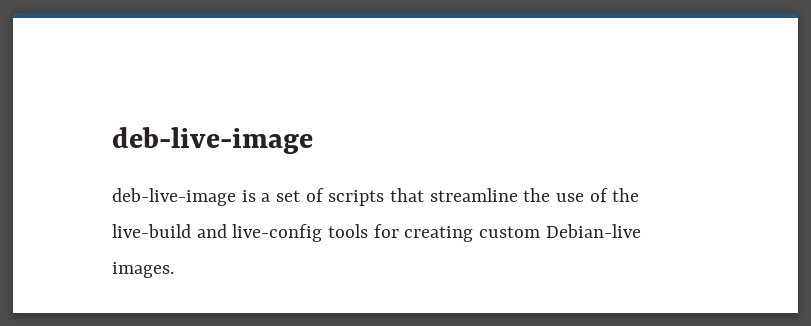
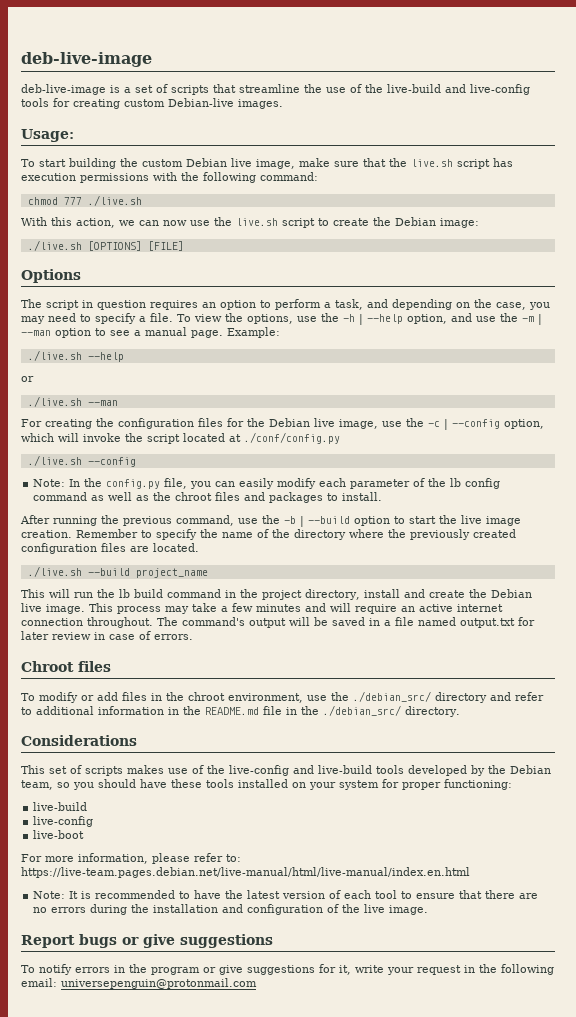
(174, 270) none -> [21,129,74,142] [21,158,513,169] [21,172,318,183] [27,195,142,206] [21,217,479,228] [27,240,184,251] [21,269,81,283] [21,299,550,310] [21,313,542,325] [21,327,280,338] [27,350,124,362] [21,376,34,382] [27,396,118,407] [21,418,544,430] [21,432,340,444] [27,455,136,467] [33,478,501,489] [33,492,383,503] [20,515,521,527] [21,529,516,540] [21,543,199,554] [27,566,208,578] [21,589,532,600] [21,603,503,614] [21,617,535,628] [21,631,193,640] [21,661,111,672] [21,691,544,703] [21,705,460,717] [21,735,137,746] [21,765,551,776] [21,779,512,790] [33,802,88,811] [33,816,94,827] [33,830,85,839] [21,853,241,864] [21,867,470,878] [33,890,539,899] [33,904,429,915] [21,934,273,948] [21,964,554,975] [21,978,257,989] // Usage: // To start building the custom Debian live image, make sure that the live.sh script has execution permissions with the following command: // chmod 777 ./live.sh // With this action, we can now use the live.sh script to create the Debian image: // ./live.sh [OPTIONS] [FILE] // Options // The script in question requires an option to perform a task, and depending on the case, you may need to specify a file. To view the options, use the -h | --help option, and use the -m | --man option to see a manual page. Example: // ./live.sh --help // or // ./live.sh --man // For creating the configuration files for the Debian live image, use the -c | --config option, which will invoke the script located at ./conf/config.py // ./live.sh --config // Note: In the config.py file, you can easily modify each parameter of the lb config command as well as the chroot files and packages to install. // After running the previous command, use the -b | --build option to start the live image creation. Remember to specify the name of the directory where the previously created configuration files are located. // ./live.sh --build project_name // This will run the lb build command in the project directory, install and create the Debian live image. This process may take a few minutes and will require an active internet connection throughout. The command's output will be saved in a file named output.txt for later review in case of errors. // Chroot files // To modify or add files in the chroot environment, use the ./debian_src/ directory and refer to additional information in the README.md file in the ./debian_src/ directory. // Considerations // This set of scripts makes use of the live-config and live-build tools developed by the Debian team, so you should have these tools installed on your system for proper functioning: // live-build // live-config // live-boot // For more information, please refer to: https://live-team.pages.debian.net/live-manual/html/live-manual/index.en.html // Note: It is recommended to have the latest version of each tool to ensure that there are no errors during the installation and configuration of the live image. // Report bugs or give suggestions // To notify errors in the program or give suggestions for it, write your request in the following email: universepenguin@protonmail.com

